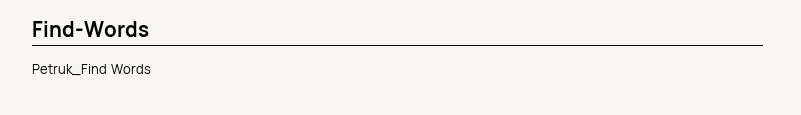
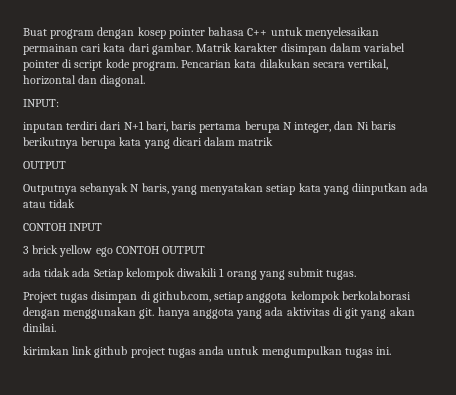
[32,21,149,37] [32,64,151,76] Find-Words // Petruk_Find Words -> [23,27,379,39] [23,43,406,55] [23,59,389,71] [23,75,146,87] [23,99,59,107] [23,121,396,133] [23,137,274,149] [23,161,66,169] [23,183,429,195] [23,199,76,208] [23,223,103,231] [23,245,206,257] [23,268,357,280] [23,291,411,303] [23,307,415,319] [23,323,56,332] [23,346,392,358] Buat program dengan kosep pointer bahasa C++ untuk menyelesaikan permainan cari kata dari gambar. Matrik karakter disimpan dalam variabel pointer di script kode program. Pencarian kata dilakukan secara vertikal, horizontal dan diagonal. // INPUT: // inputan terdiri dari N+1 bari, baris pertama berupa N integer, dan Ni baris berikutnya berupa kata yang dicari dalam matrik // OUTPUT // Outputnya sebanyak N baris, yang menyatakan setiap kata yang diinputkan ada atau tidak // CONTOH INPUT // 3 brick yellow ego CONTOH OUTPUT // ada tidak ada Setiap kelompok diwakili 1 orang yang submit tugas. // Project tugas disimpan di github.com, setiap anggota kelompok berkolaborasi dengan menggunakan git. hanya anggota yang ada aktivitas di git yang akan dinilai. // kirimkan link github project tugas anda untuk mengumpulkan tugas ini.

